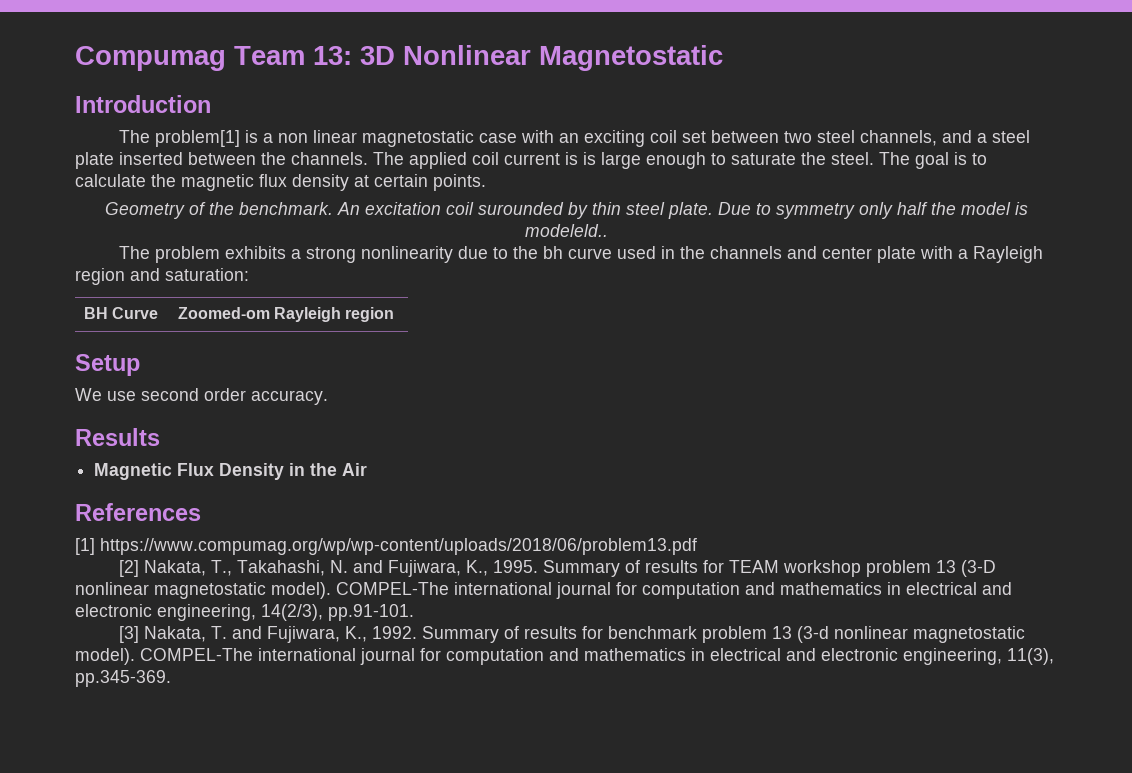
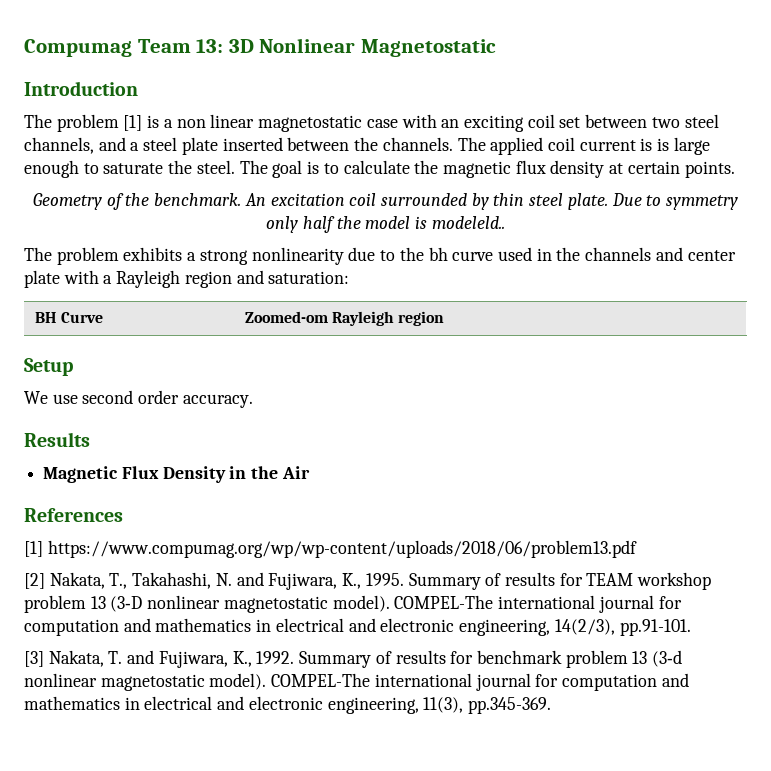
[154,130,240,147] problem[1] -> [56,114,143,132] problem [1]
[477,202,564,215] surounded -> [381,193,467,206] surrounded

